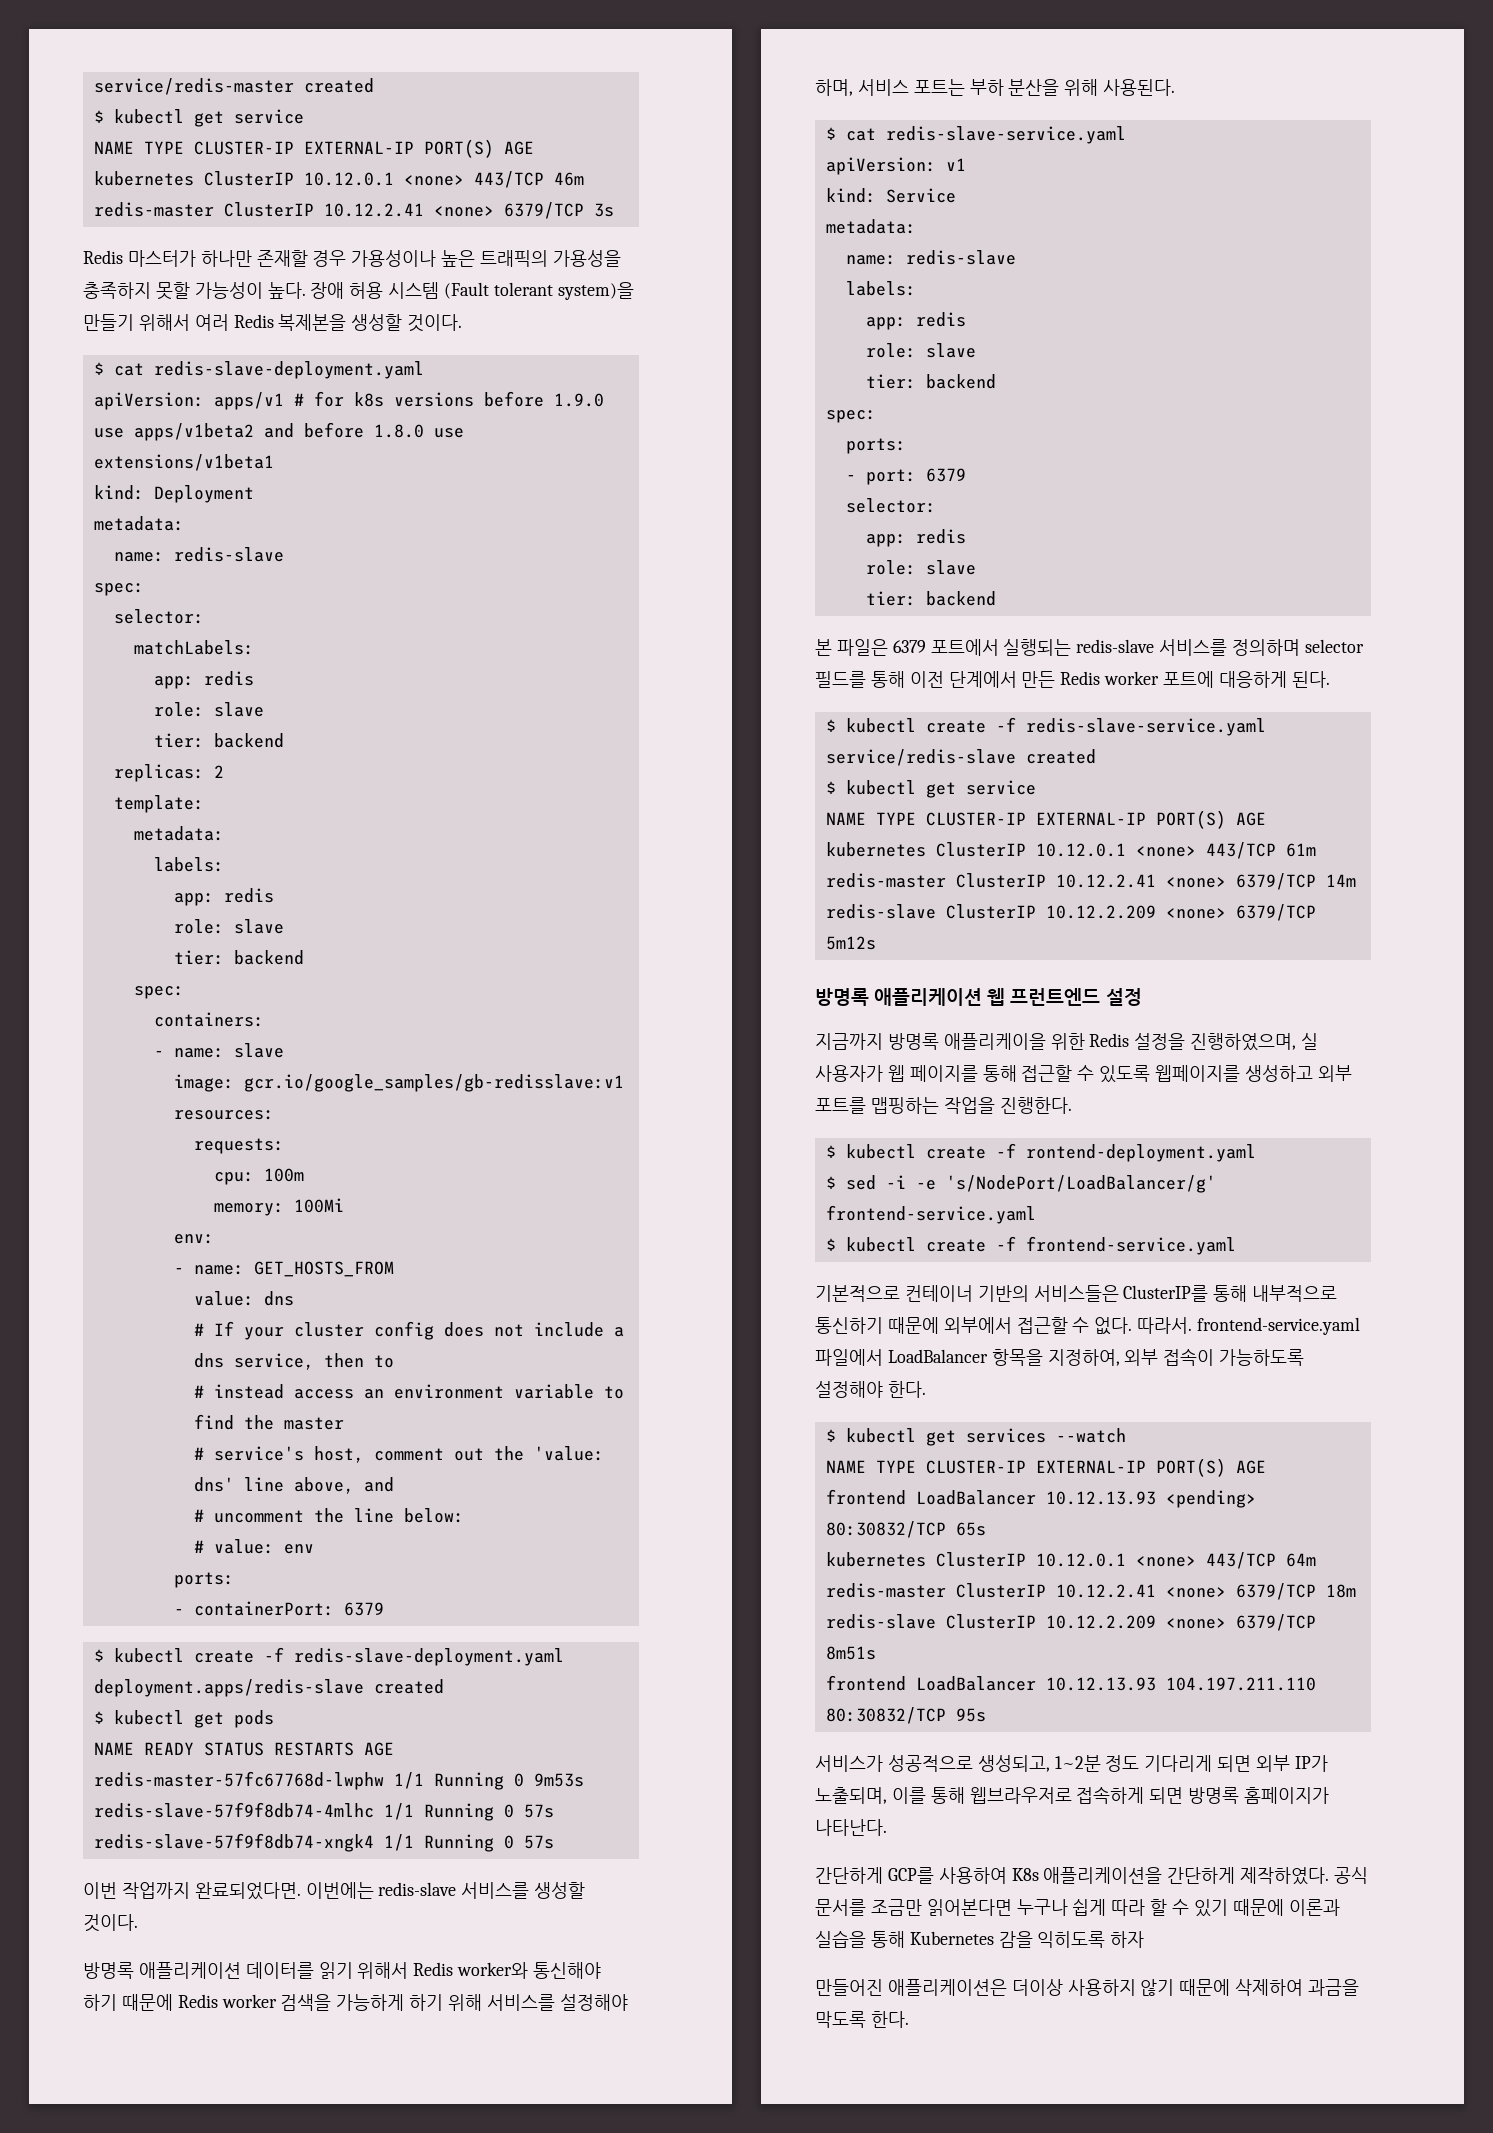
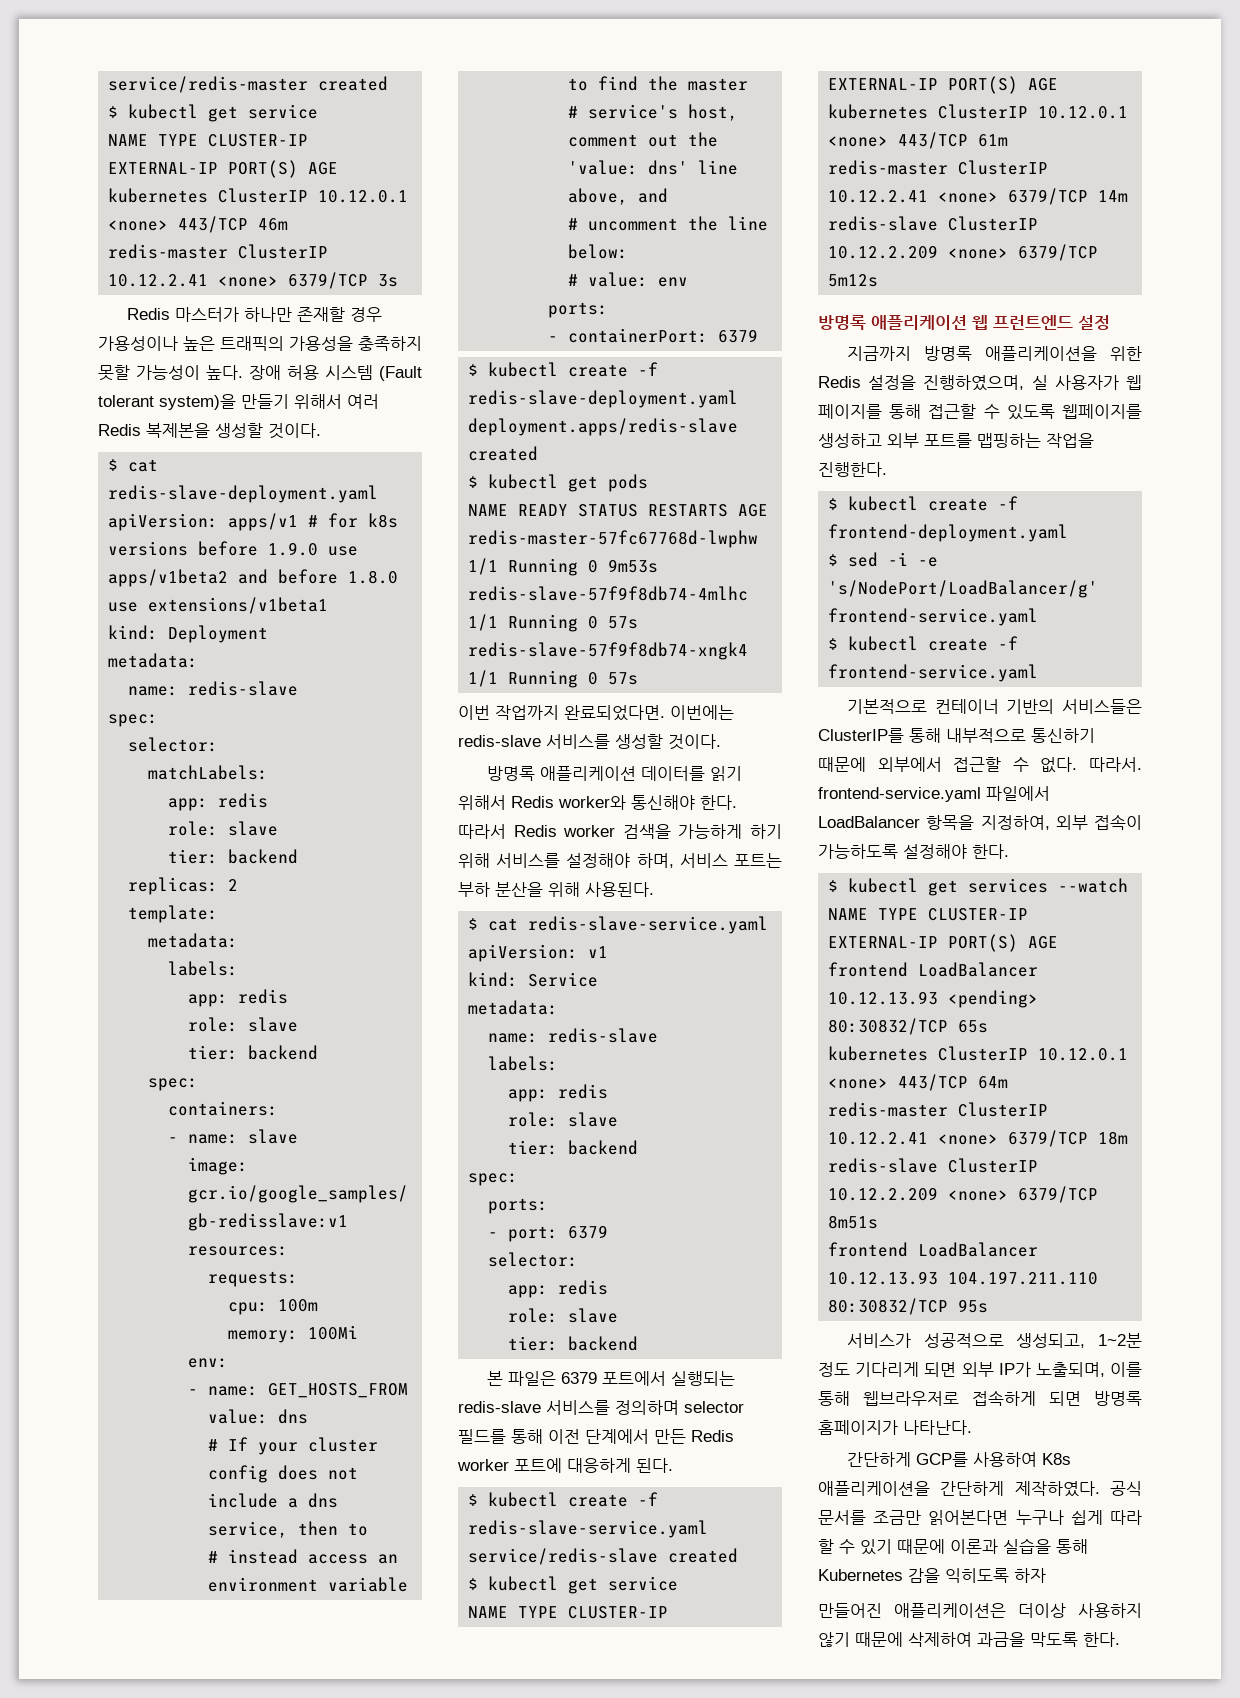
[83,1994,173,2011] 하기 때문에 -> [700,795,737,810] [458,824,506,839] 한다. 따라서
[943,1033,1046,1050] 애플리케이을 -> [985,346,1098,361] 애플리케이션을
[1025,1144,1256,1162] rontend-deployment.yaml -> [828,524,1069,542] frontend-deployment.yaml

